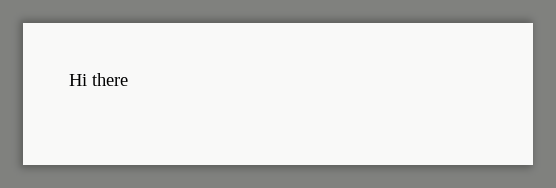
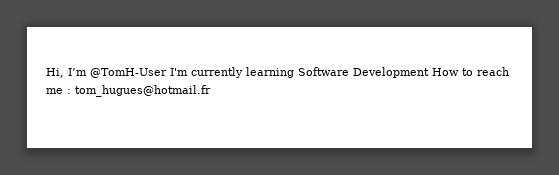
[69,73,128,86] Hi there -> [46,67,509,78] [46,85,211,97] Hi, I’m @TomH-User I'm currently learning Software Development How to reach me : tom_hugues@hotmail.fr

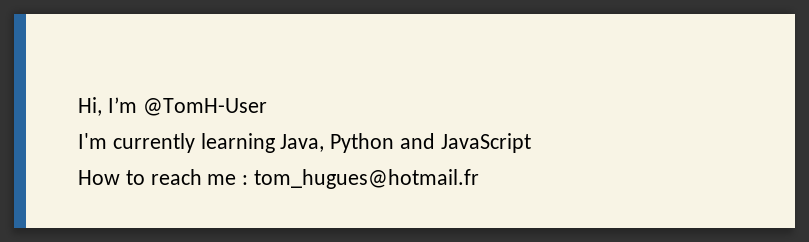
(167, 73) none -> (267, 107) //
[298,67,429,78] Software Development -> [280,133,531,153] Java, Python and JavaScript //

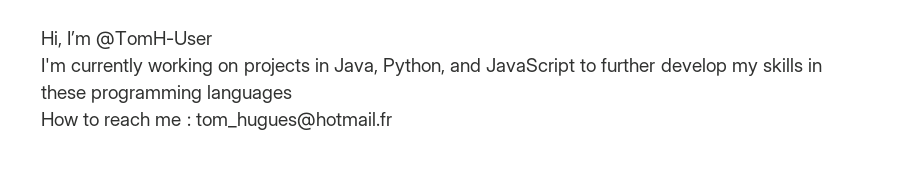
[200,133,531,153] learning Java, Python and JavaScript -> [148,58,822,76] [41,85,293,103] working on projects in Java, Python, and JavaScript to further develop my skills in these programming languages

